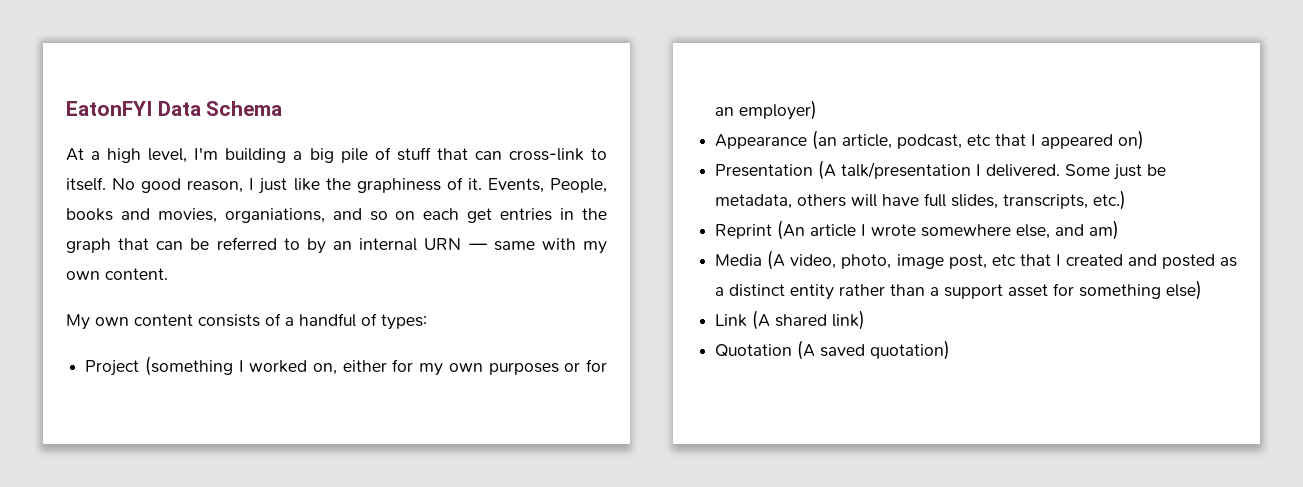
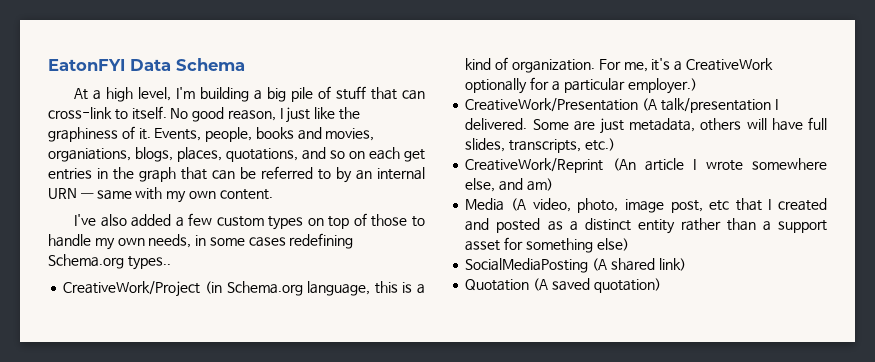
[550,178,607,193] People, -> [205,127,253,142] people,
(325, 215) none -> [135,147,298,162] blogs, places, quotations,
[66,313,427,330] [85,356,607,376] [715,100,818,120] [715,130,1145,150] [715,164,814,177] My own content consists of a handful of types: // Project (something I worked on, either for my own purposes or for an employer) // Appearance (an article, podcast, etc that I appeared on) // Presentation -> [74,213,426,230] [48,233,354,250] [48,254,171,270] [63,281,426,297] [465,57,773,73] [465,77,697,94] [465,98,639,112] I've also added a few custom types on top of those to handle my own needs, in some cases redefining Schema.org types.. // CreativeWork/Project (in Schema.org language, this is a kind of organization. For me, it's a CreativeWork optionally for a particular employer.) // CreativeWork/Presentation
[1113,164,1167,180] just be -> [573,118,624,134] are just
[715,224,773,239] Reprint -> [465,158,604,173] CreativeWork/Reprint
[715,314,748,327] Link -> [465,258,589,273] SocialMediaPosting

